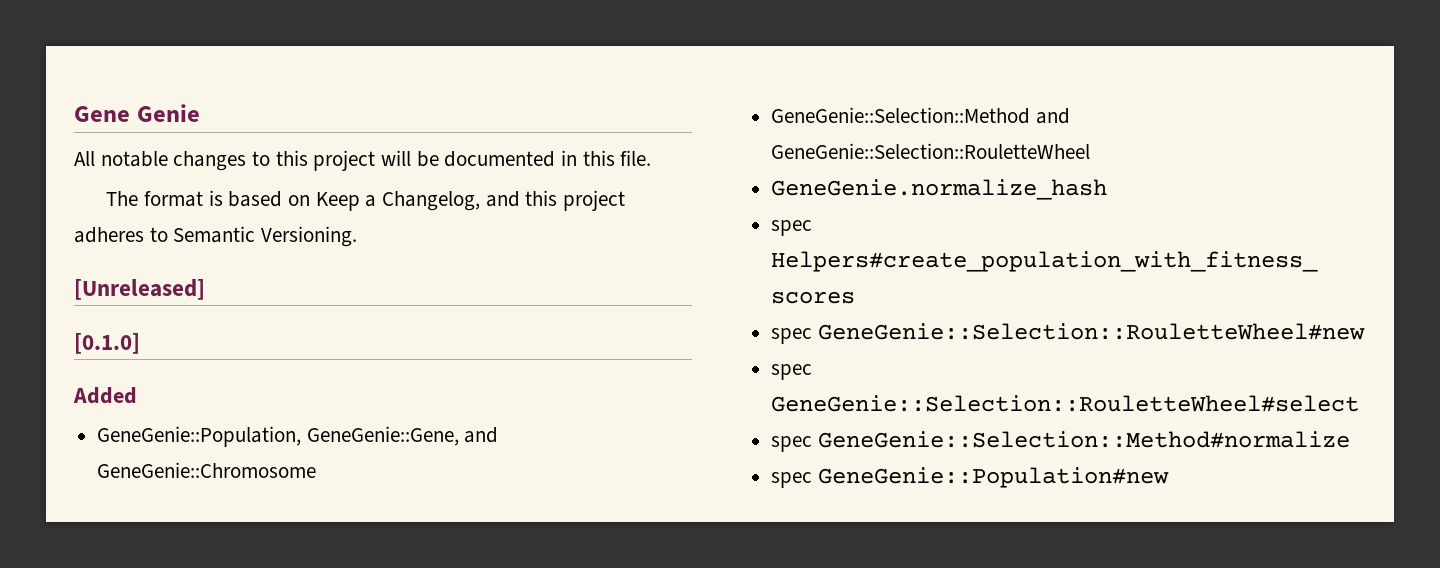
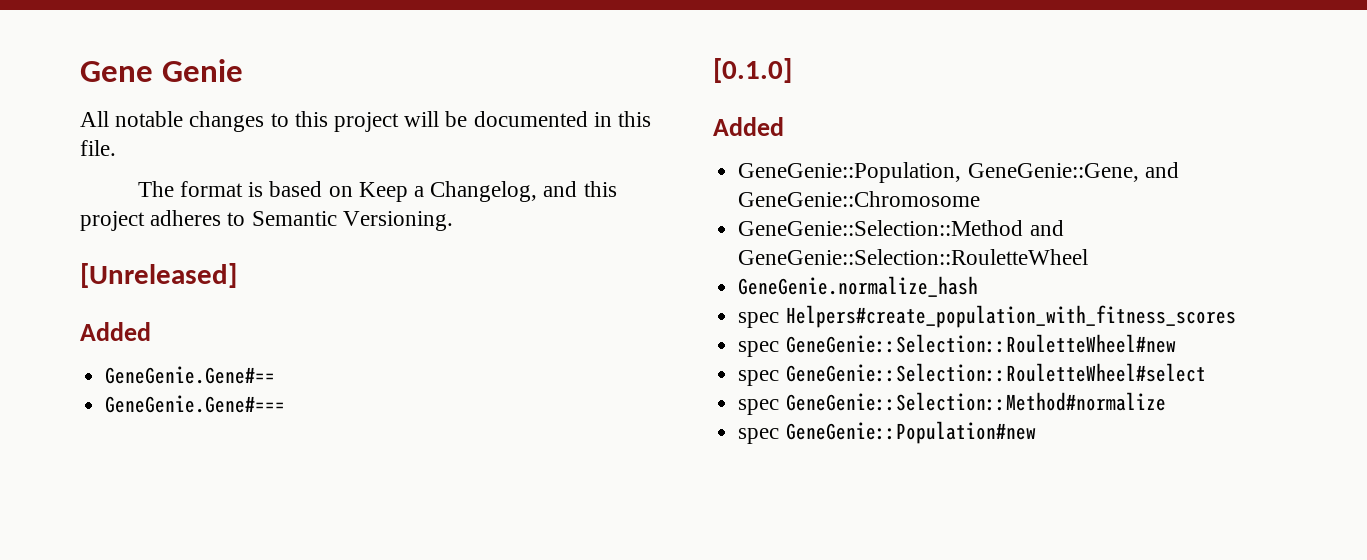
(205, 289) none -> [80,322,151,341] [105,366,276,384] [105,395,286,413] // Added // GeneGenie.Gene#== // GeneGenie.Gene#===

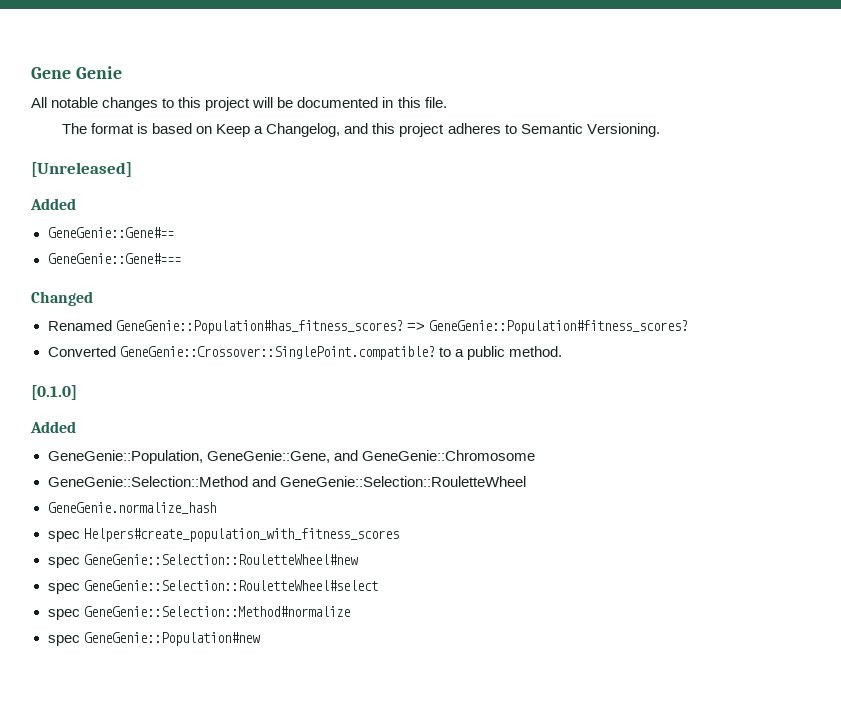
[105,366,276,384] [105,395,286,413] GeneGenie.Gene#== // GeneGenie.Gene#=== -> [47,227,174,238] [47,253,181,264] [31,291,93,306] [47,320,688,334] [47,346,562,360] GeneGenie::Gene#== // GeneGenie::Gene#=== // Changed // Renamed GeneGenie::Population#has_fitness_scores? => GeneGenie::Population#fitness_scores? // Converted GeneGenie::Crossover::SinglePoint.compatible? to a public method.

